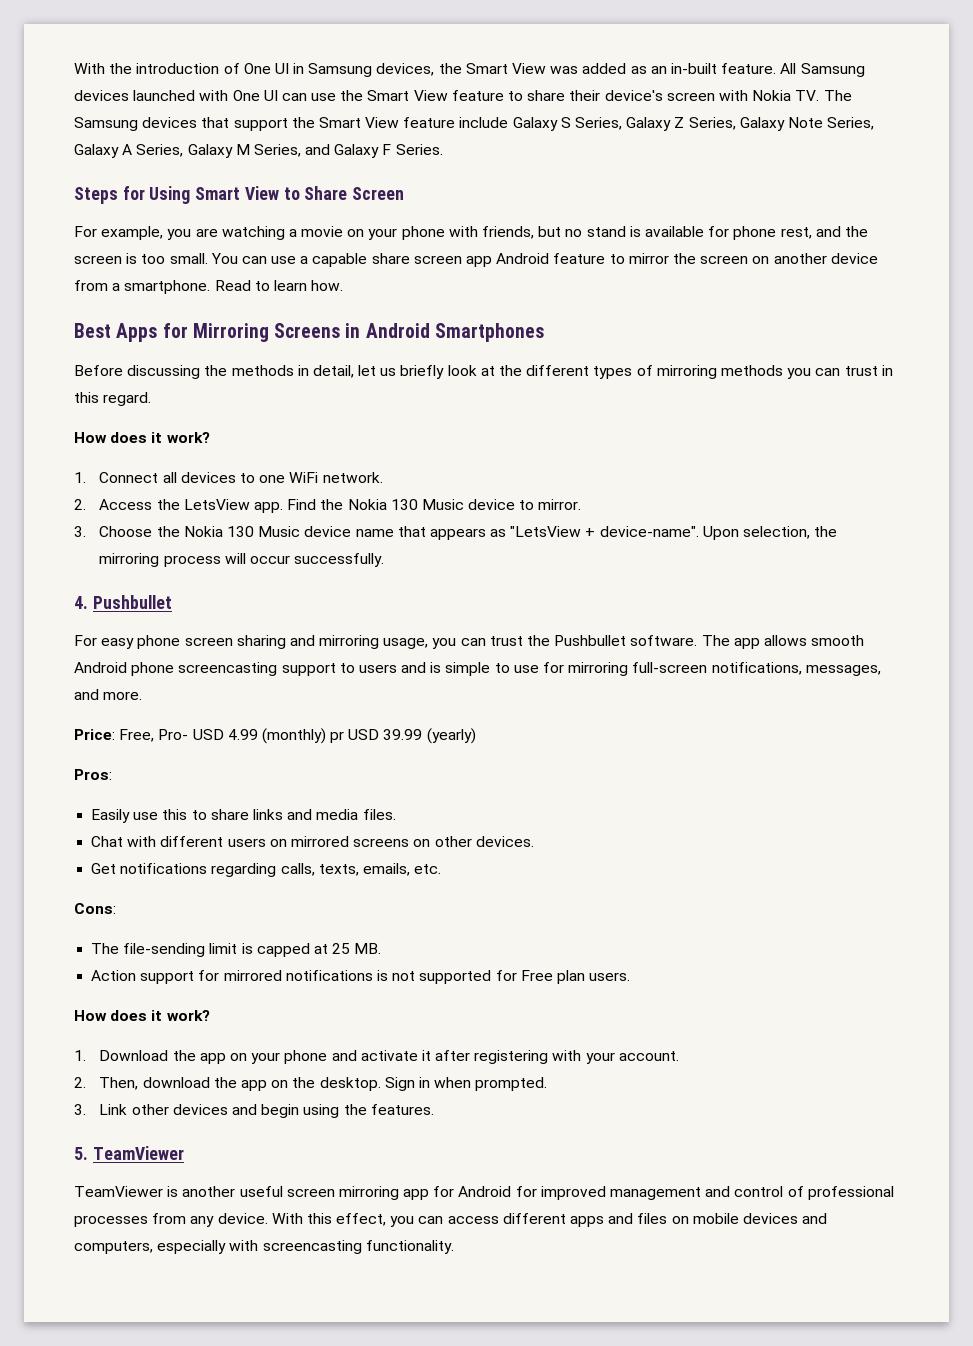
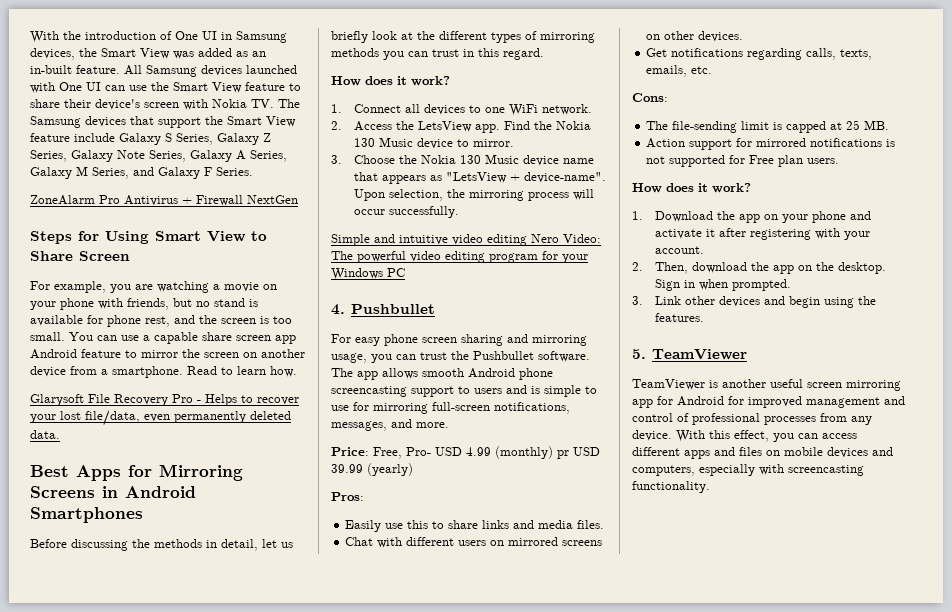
(443, 149) none -> [30,195,298,206] // ZoneAlarm Pro Antivirus + Firewall NextGen
(344, 285) none -> [30,394,299,406] [30,410,291,426] [30,430,60,439] // Glarysoft File Recovery Pro - Helps to recover your lost file/data, even permanently deleted data.
(385, 560) none -> [331,234,601,246] [331,251,588,263] [331,268,405,280] // Simple and intuitive video editing Nero Video: The powerful video editing program for your Windows PC

